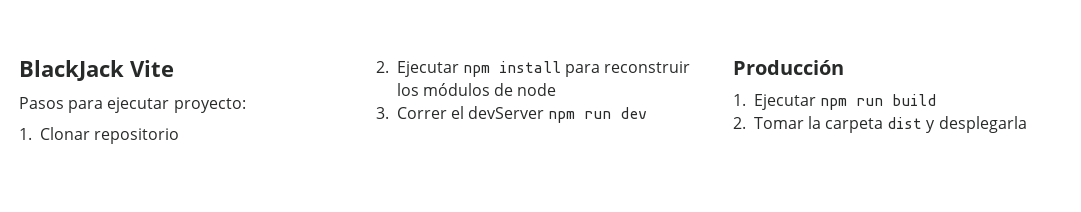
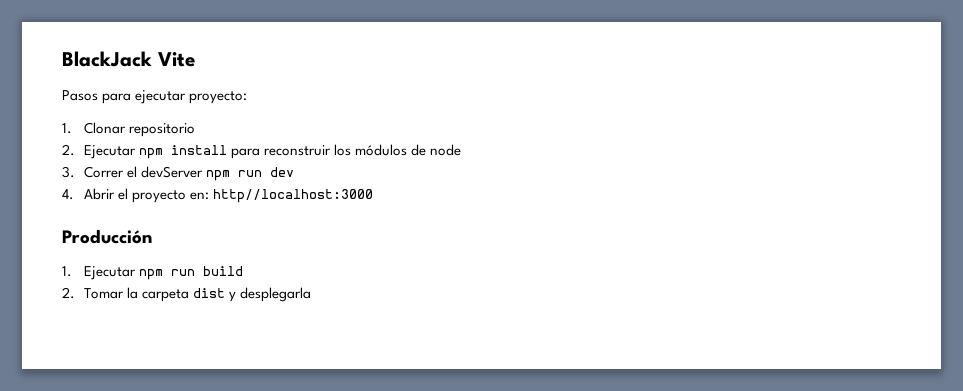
(648, 113) none -> [62,188,373,203] // 4. Abrir el proyecto en: http//localhost:3000

